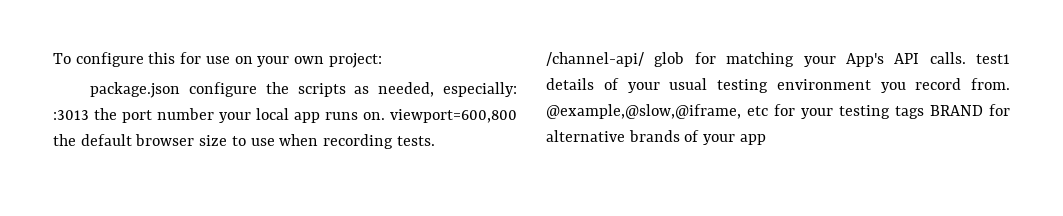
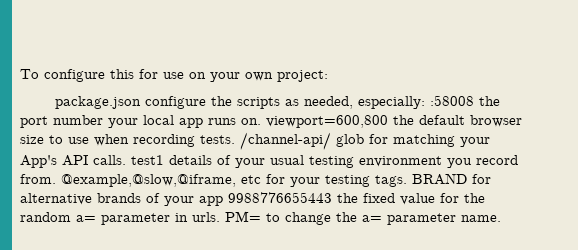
[53,110,89,120] :3013 -> [430,95,475,106] :58008
[895,106,924,119] tags -> [375,175,407,187] tags.
(766, 139) none -> [228,192,485,205] [20,211,501,225] 9988776655443 the fixed value for the random a= parameter in urls. PM= to change the a= parameter name.

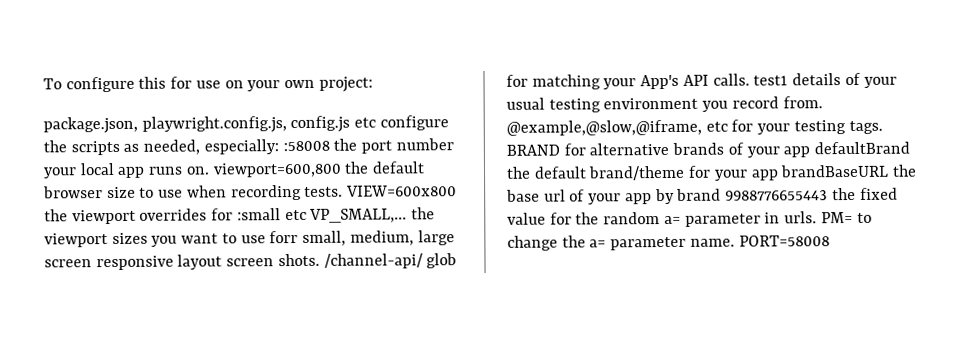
[55,96,142,109] package.json -> [43,115,377,134] package.json, playwright.config.js, config.js etc
(235, 139) none -> [346,185,458,197] [44,207,436,225] [44,230,455,248] [44,253,320,271] VIEW=600x800 the viewport overrides for :small etc VP_SMALL,... the viewport sizes you want to use forr small, medium, large screen responsive layout screen shots.
(223, 201) none -> [814,141,911,155] [506,164,918,181] [506,188,722,205] defaultBrand the default brand/theme for your app brandBaseURL the base url of your app by brand
(501, 218) none -> [738,235,830,247] PORT=58008

